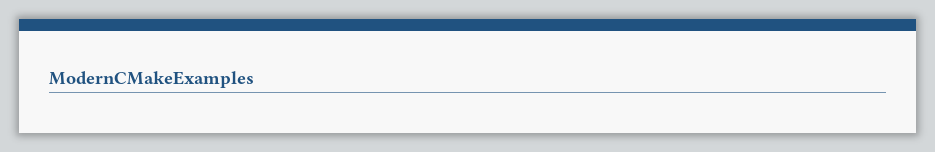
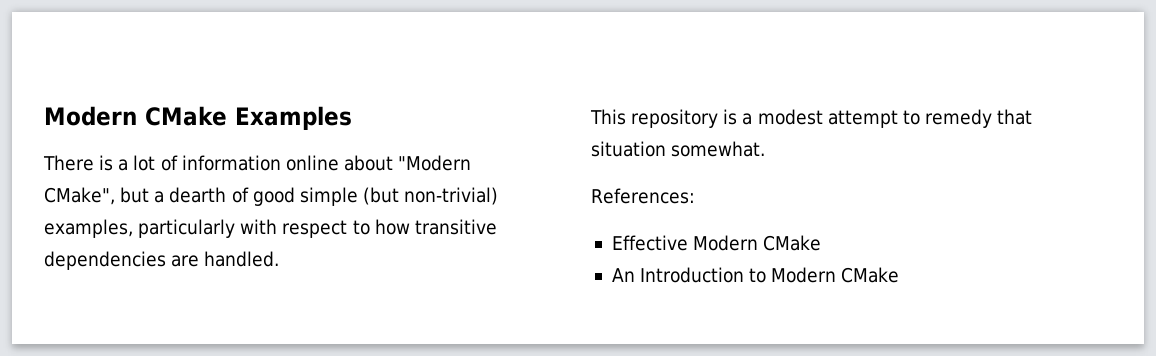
[49,71,254,88] ModernCMakeExamples -> [44,106,352,130] [43,155,472,171] [44,187,499,206] [44,219,497,238] [44,251,280,270] [590,109,1033,128] [591,141,766,157] [591,188,695,204] [611,235,822,251] [611,267,900,283] Modern CMake Examples // There is a lot of information online about "Modern CMake", but a dearth of good simple (but non-trivial) examples, particularly with respect to how transitive dependencies are handled. // This repository is a modest attempt to remedy that situation somewhat. // References: // Effective Modern CMake // An Introduction to Modern CMake

